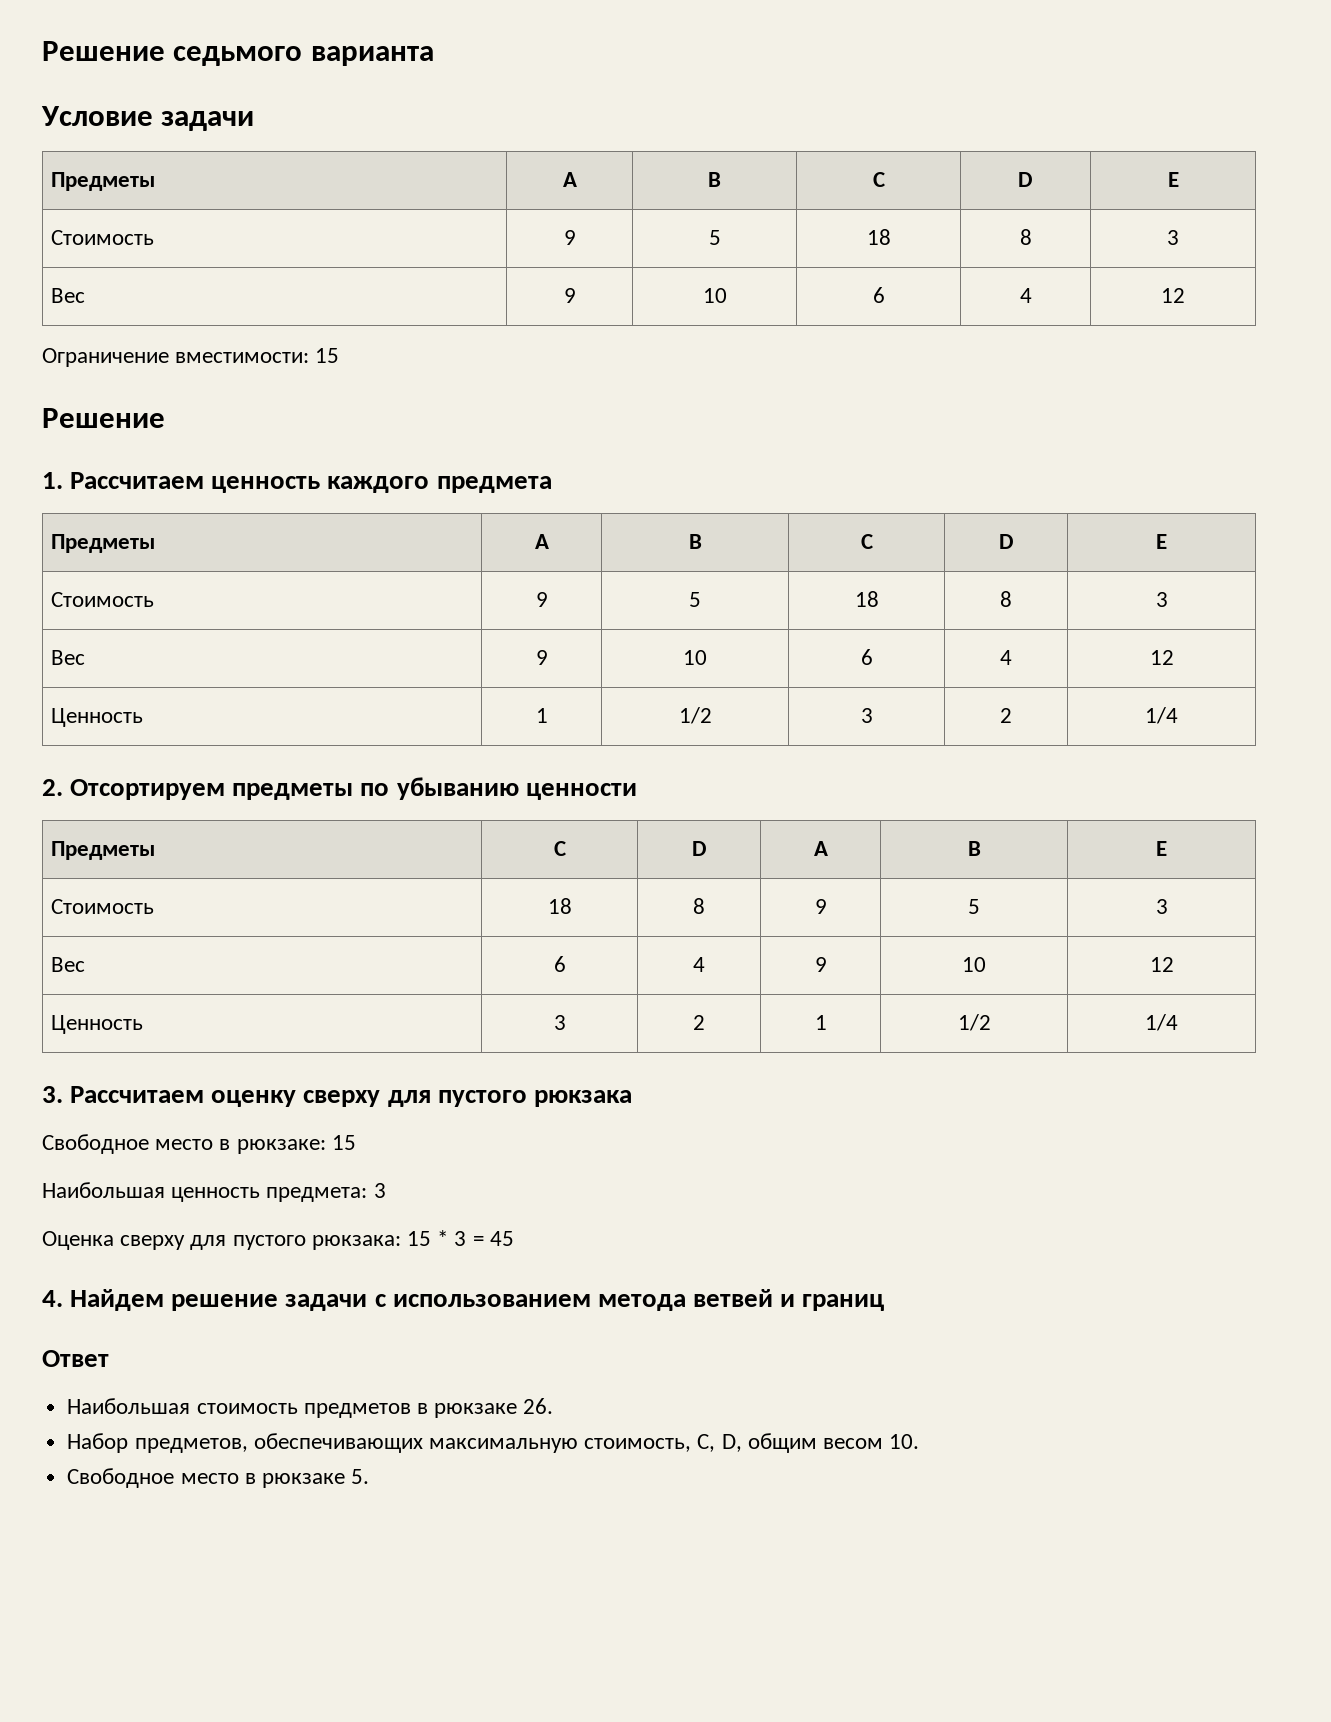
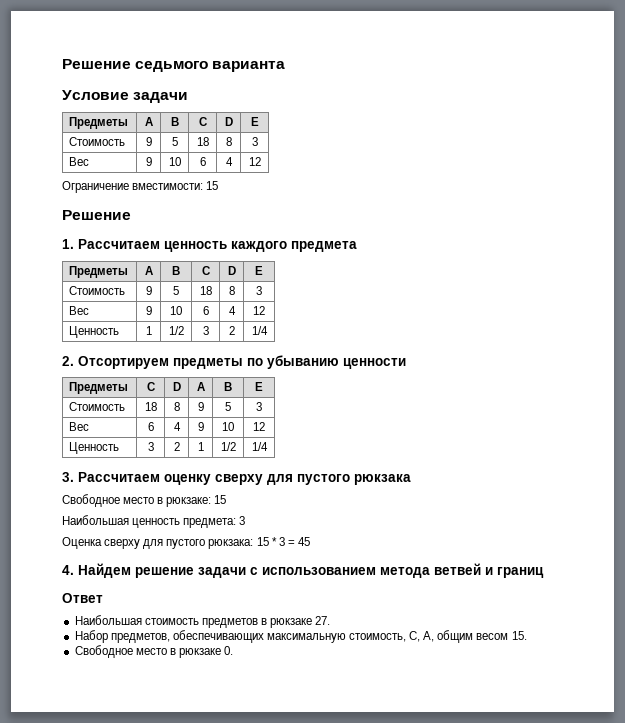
[523,1398,554,1414] 26. -> [315,616,331,625] 27.
[721,1434,742,1452] D, -> [423,631,435,642] A,
[889,1434,920,1449] 10. -> [511,631,527,640] 15.
[351,1469,370,1484] 5. -> [224,646,234,655] 0.

